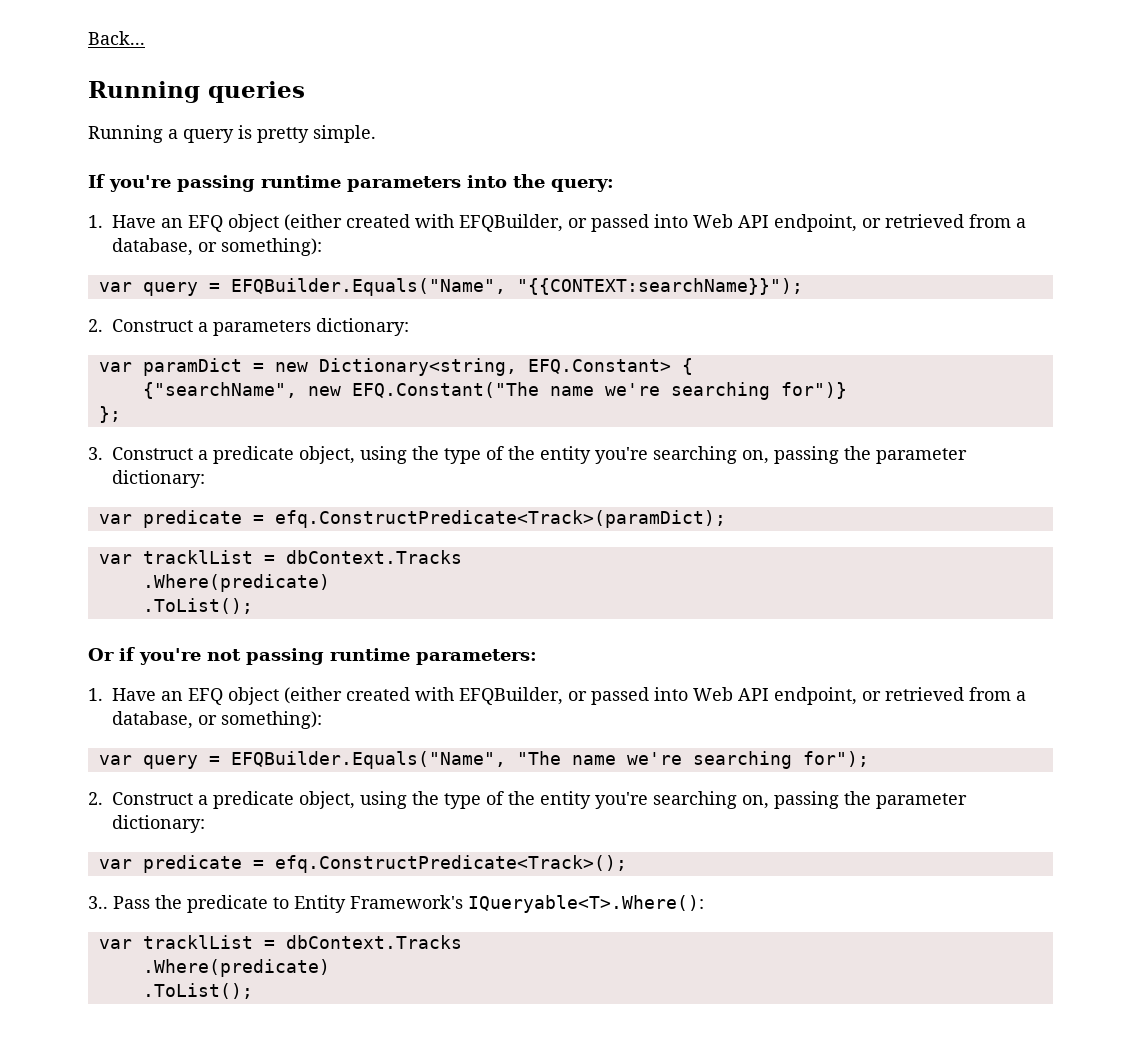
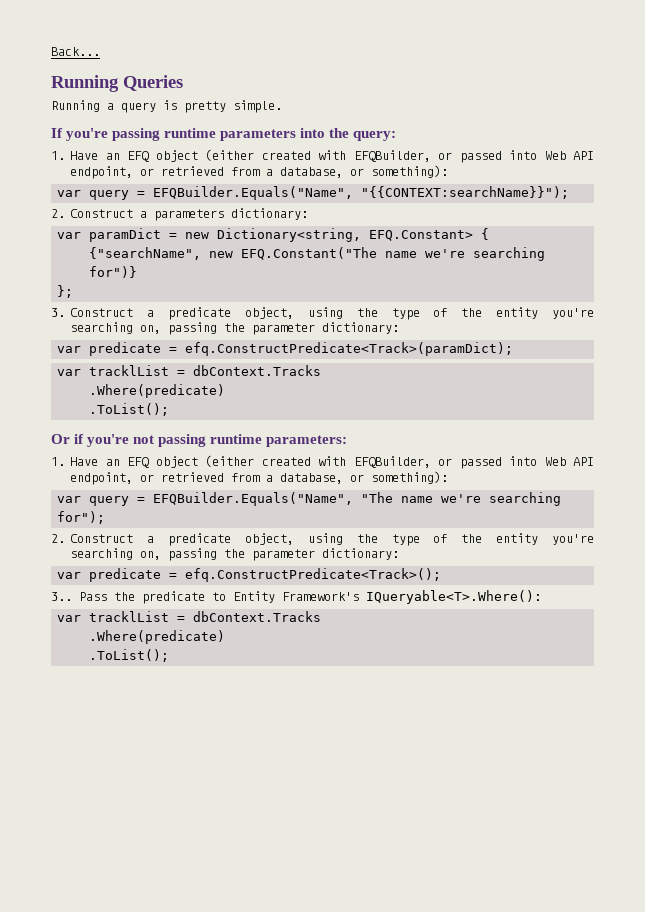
[208,81,305,103] queries -> [123,75,183,91] Queries

